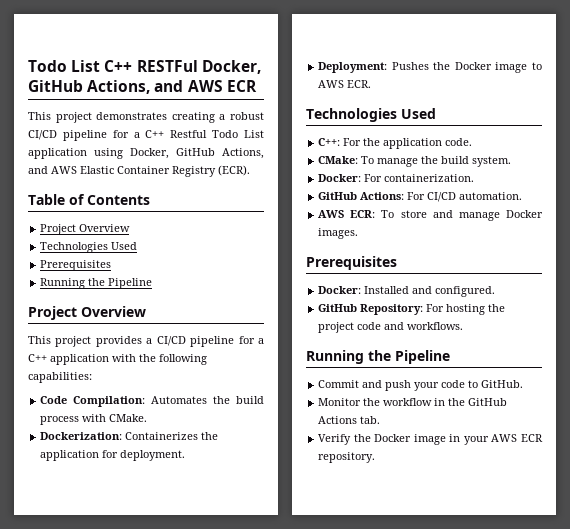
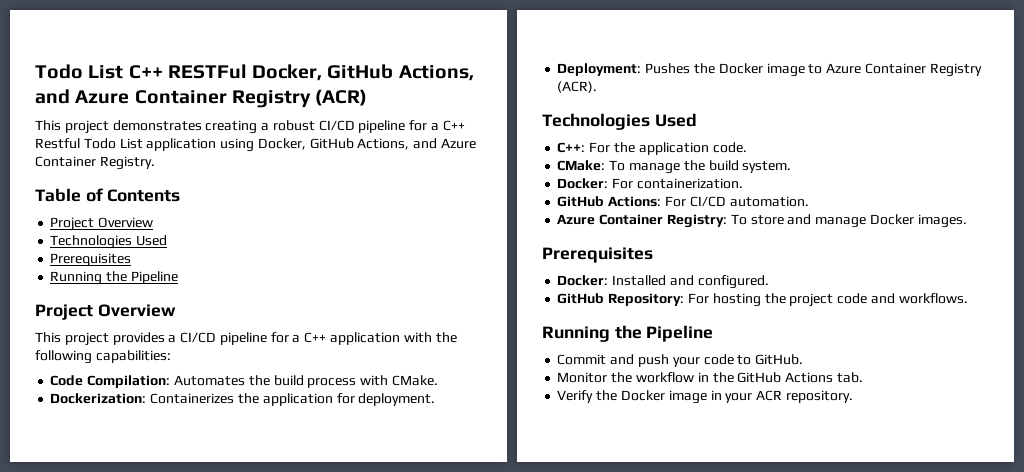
[187,80,257,92] AWS ECR -> [75,89,368,108] Azure Container Registry (ACR)
[51,165,250,177] AWS Elastic Container Registry (ECR). -> [441,138,477,149] [35,156,155,170] Azure Container Registry.
[318,80,372,88] AWS ECR. -> [826,63,982,77] [557,81,598,93] Azure Container Registry (ACR).
[318,210,376,218] AWS ECR: -> [557,214,727,228] Azure Container Registry:
[491,434,543,442] AWS ECR -> [756,390,783,401] ACR

